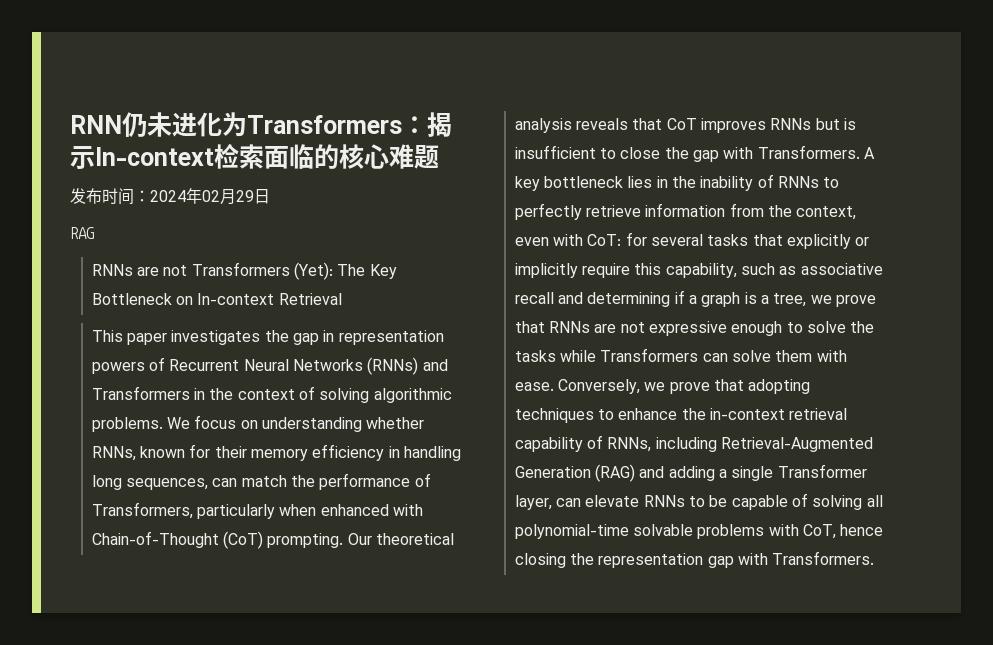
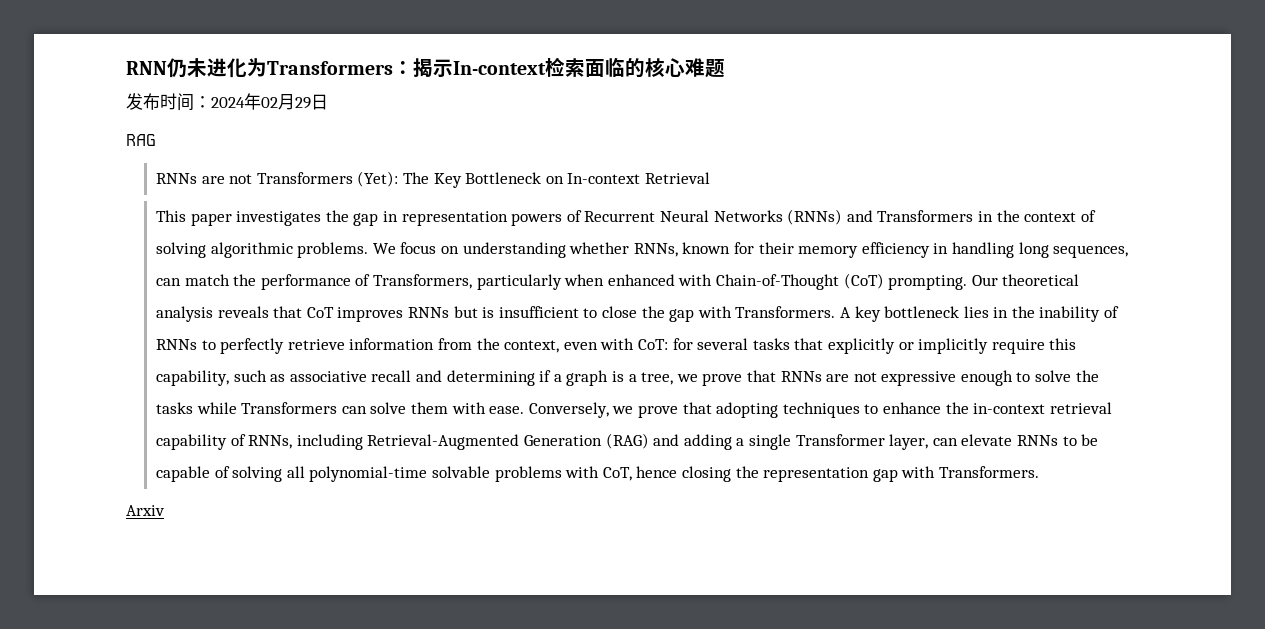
(875, 558) none -> [126,505,165,516] // Arxiv

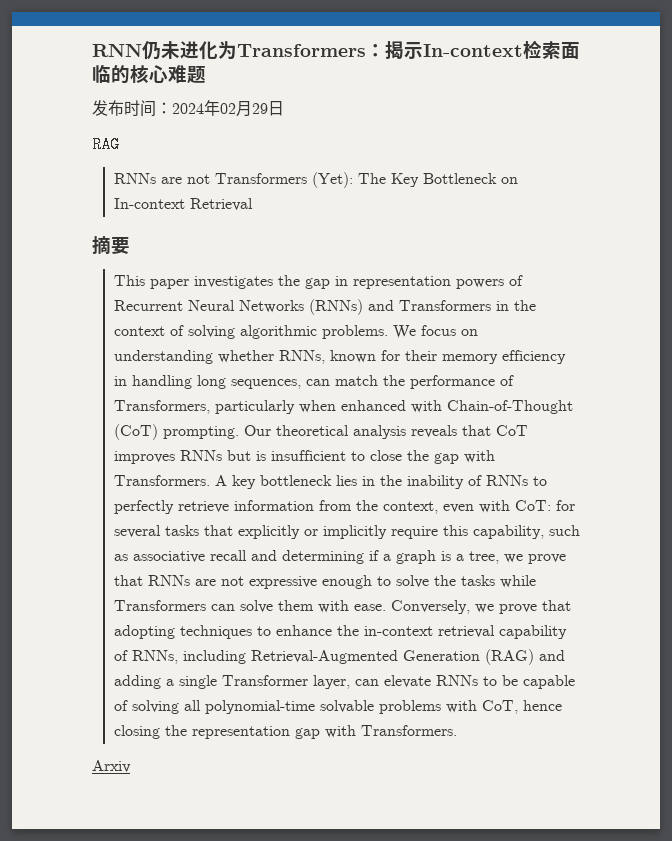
(710, 178) none -> [92,236,130,254] // 摘要

